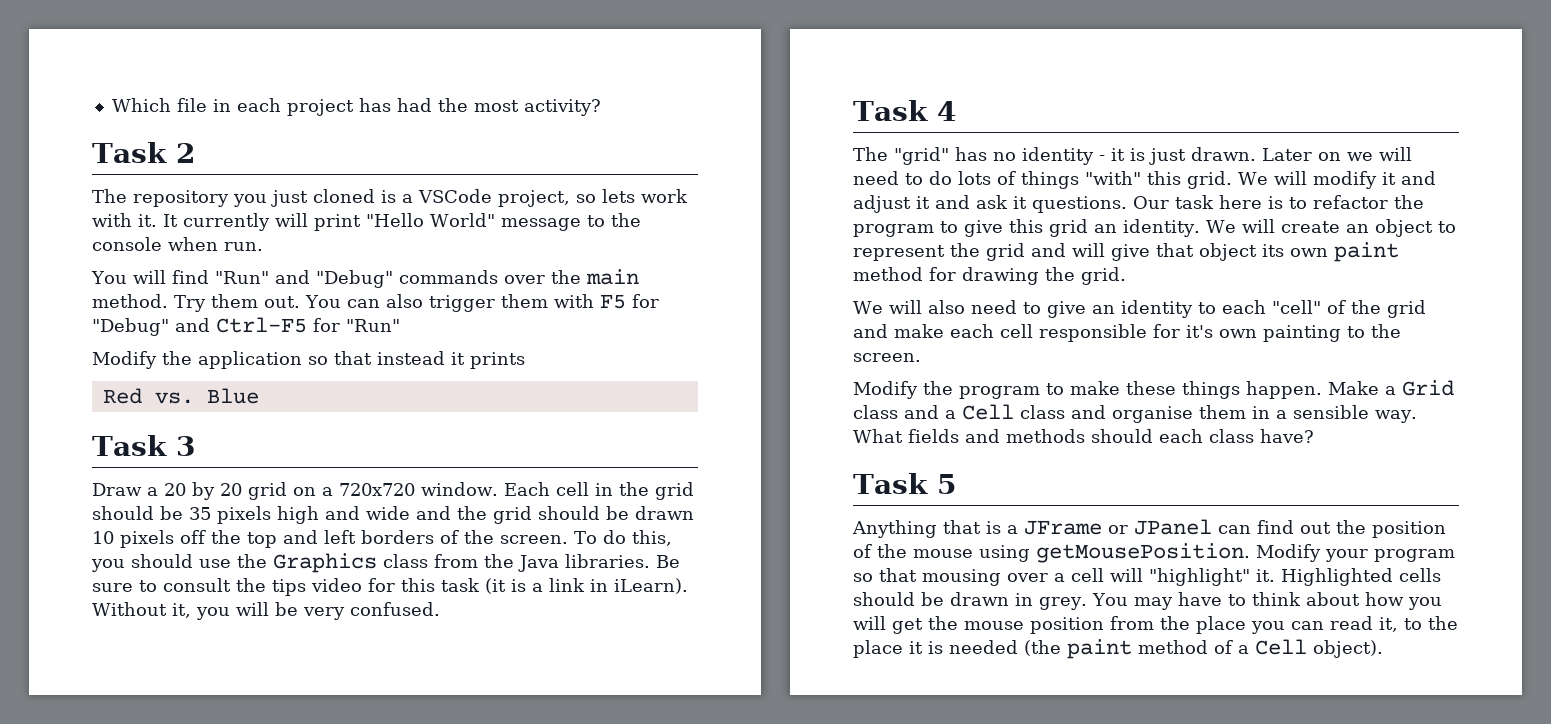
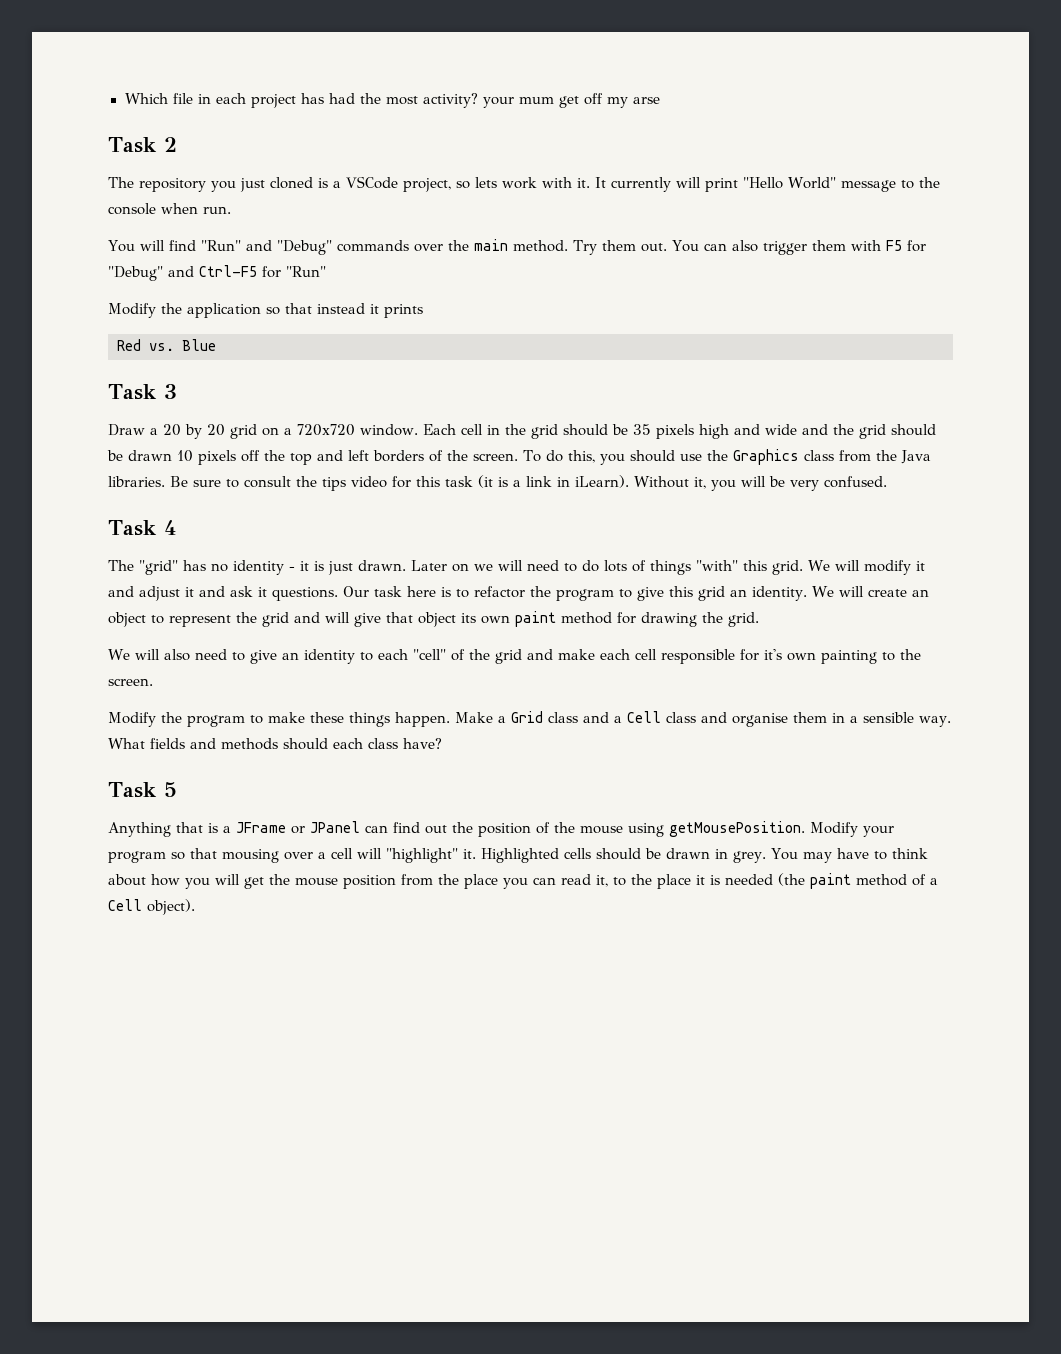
(601, 107) none -> [482,93,660,108] your mum get off my arse

